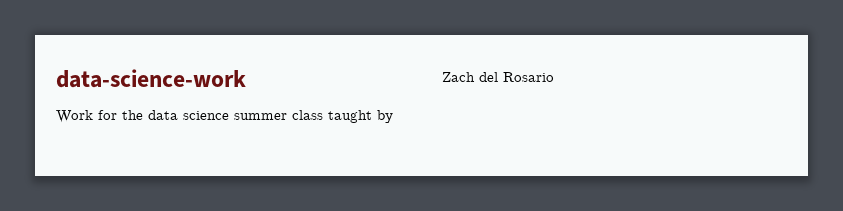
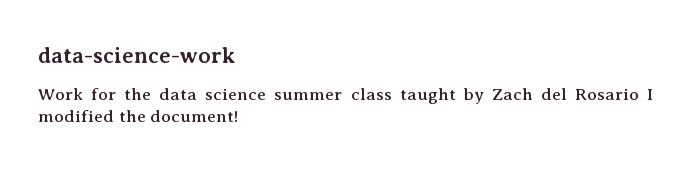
(554, 77) none -> [647,89,653,100] [38,110,239,122] I modified the document!

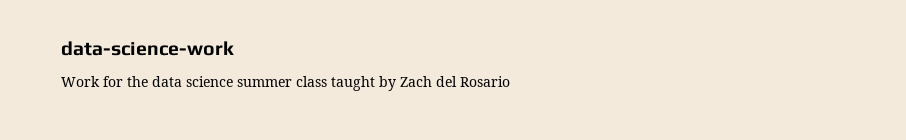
[647,89,653,100] [38,110,239,122] I modified the document! -> (510, 81) none

